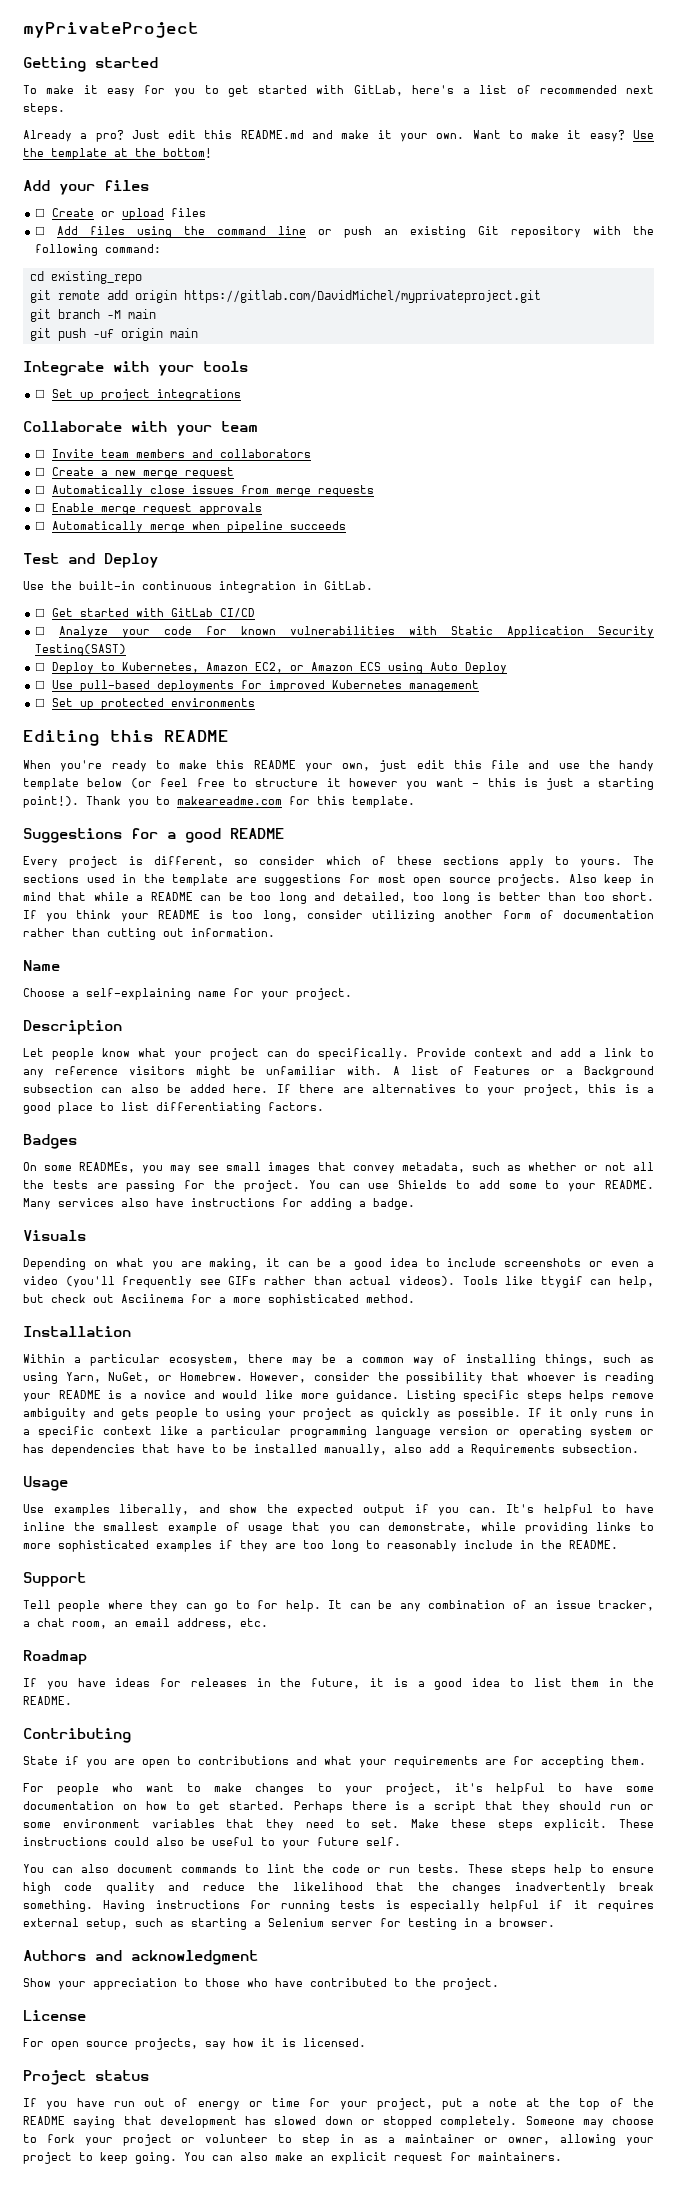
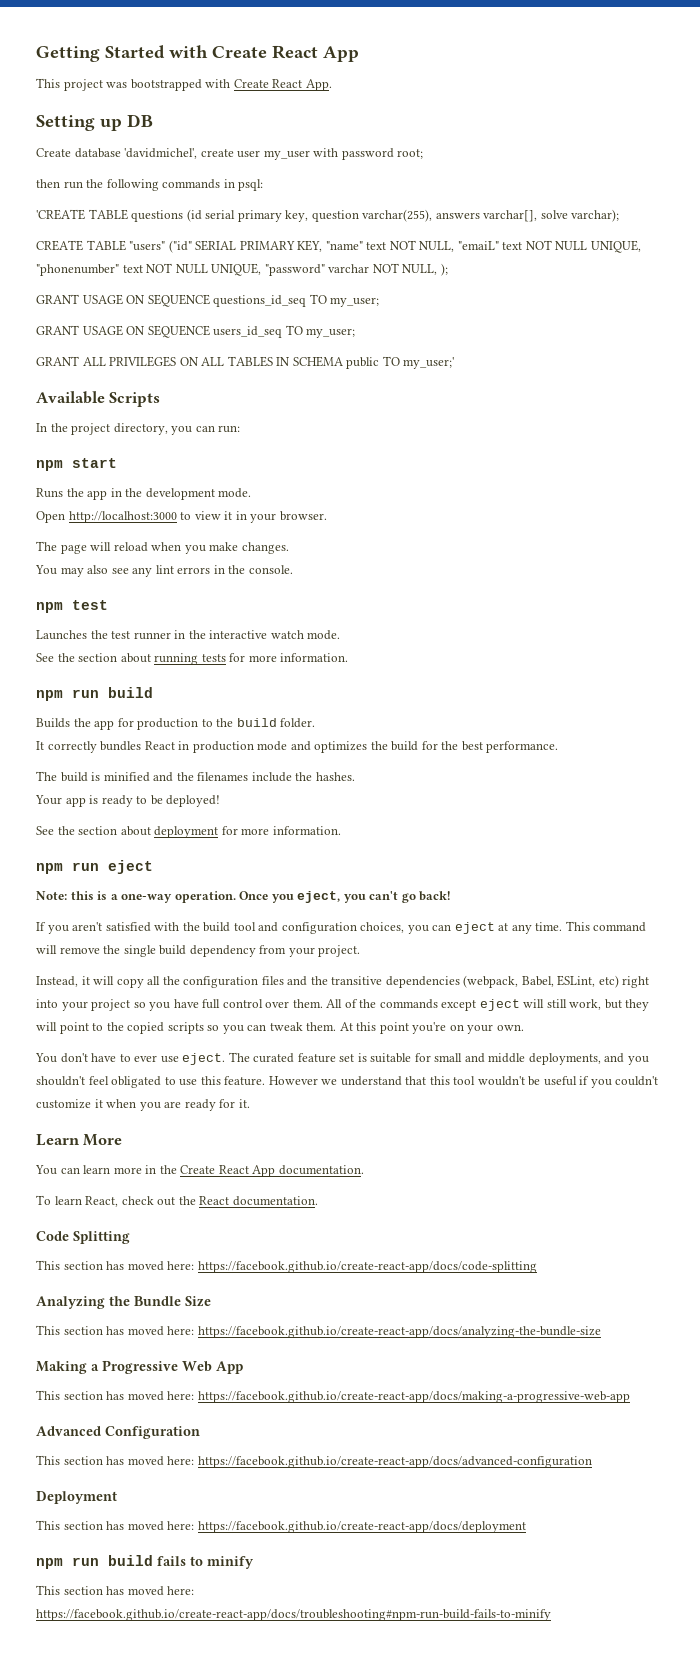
[23,22,199,38] [23,57,158,72] [23,85,654,97] [23,103,65,115] [23,130,654,142] [23,148,212,160] [23,180,149,195] [35,208,207,220] [35,226,654,238] [35,244,162,256] [29,271,142,284] [29,290,541,303] [29,309,156,322] [29,328,198,341] [23,361,248,376] [35,389,242,401] [23,421,258,436] [35,449,312,458] [35,467,235,479] [35,485,375,497] [35,503,263,515] [35,521,347,533] [23,553,158,568] [23,581,373,593] [35,608,256,618] [35,626,654,638] [35,644,127,656] [35,662,508,674] [35,680,480,692] [35,698,256,710] [23,730,229,746] [23,760,654,772] [23,778,654,790] [23,796,415,808] [23,828,284,843] [23,856,654,868] [23,874,654,886] [23,892,655,904] [23,910,654,922] [23,928,275,940] [23,960,60,971] [23,988,352,1000] [23,1020,122,1035] [23,1048,654,1060] [23,1066,654,1078] [23,1084,654,1096] [23,1102,324,1114] [23,1134,77,1149] [23,1162,654,1174] [23,1180,654,1192] [23,1198,415,1210] [23,1230,86,1241] [23,1258,654,1270] [23,1276,655,1288] [23,1294,415,1306] [23,1326,131,1337] [23,1354,654,1366] [23,1372,654,1384] [23,1390,654,1402] [23,1408,654,1420] [23,1426,654,1438] [23,1444,639,1456] [23,1476,68,1491] [23,1504,654,1516] [23,1522,654,1534] [23,1540,618,1552] [23,1572,86,1587] [23,1600,655,1612] [23,1618,268,1629] [23,1650,87,1665] [23,1678,655,1690] [23,1696,72,1705] [23,1728,131,1743] [23,1756,646,1768] [23,1783,654,1795] [23,1801,654,1813] [23,1819,654,1831] [23,1837,401,1849] [23,1864,654,1876] [23,1882,654,1894] [23,1900,654,1912] [23,1918,555,1930] [23,1950,258,1965] [23,1978,499,1990] [23,2010,86,2021] [23,2038,366,2050] [23,2070,149,2085] [23,2098,654,2110] [23,2116,654,2128] [23,2134,655,2146] [23,2152,562,2164] myPrivateProject // Getting started // To make it easy for you to get started with GitLab, here's a list of recommended next steps. // Already a pro? Just edit this README.md and make it your own. Want to make it easy? Use the template at the bottom! // Add your files // ☐ Create or upload files // ☐ Add files using the command line or push an existing Git repository with the following command: // cd existing_repo // git remote add origin https://gitlab.com/DavidMichel/myprivateproject.git // git branch -M main // git push -uf origin main // Integrate with your tools // ☐ Set up project integrations // Collaborate with your team // ☐ Invite team members and collaborators // ☐ Create a new merge request // ☐ Automatically close issues from merge requests // ☐ Enable merge request approvals // ☐ Automatically merge when pipeline succeeds // Test and Deploy // Use the built-in continuous integration in GitLab. // ☐ Get started with GitLab CI/CD // ☐ Analyze your code for known vulnerabilities with Static Application Security Testing(SAST) // ☐ Deploy to Kubernetes, Amazon EC2, or Amazon ECS using Auto Deploy // ☐ Use pull-based deployments for improved Kubernetes management // ☐ Set up protected environments // Editing this README // When you're ready to make this README your own, just edit this file and use the handy template below (or feel free to structure it however you want - this is just a starting point!). Thank you to makeareadme.com for this template. // Suggestions for a good README // Every project is different, so consider which of these sections apply to yours. The sections used in the template are suggestions for most open source projects. Also keep in mind that while a README can be too long and detailed, too long is better than too short. If you think your README is too long, consider utilizing another form of documentation rather than cutting out information. // Name // Choose a self-explaining name for your project. // Description // Let people know what your project can do specifically. Provide context and add a link to any reference visitors might be unfamiliar with. A list of Features or a Background subsection can also be added here. If there are alternatives to your project, this is a good place to list differentiating factors. // Badges // On some READMEs, you may see small images that convey metadata, such as whether or not all the tests are passing for the project. You can use Shields to add some to your README. Many services also have instructions for adding a badge. // Visuals // Depending on what you are making, it can be a good idea to include screenshots or even a video (you'll frequently see GIFs rather than actual videos). Tools like ttygif can help, but check out Asciinema for a more sophisticated method. // Installation // Within a particular ecosystem, there may be a common way of installing things, such as using Yarn, NuGet, or Homebrew. However, consider the possibility that whoever is reading your README is a novice and would like more guidance. Listing specific steps helps remove ambiguity and gets people to using your project as quickly as possible. If it only runs in a specific context like a particular programming language version or operating system or has dependencies that have to be installed manually, also add a Requirements subsection. // Usage // Use examples liberally, and show the expected output if you can. It's helpful to have inline the smallest example of usage that you can demonstrate, while providing links to more sophisticated examples if they are too long to reasonably include in the README. // Support // Tell people where they can go to for help. It can be any combination of an issue tracker, a chat room, an email address, etc. // Roadmap // If you have ideas for releases in the future, it is a good idea to list them in the README. // Contributing // State if you are open to contributions and what your requirements are for accepting them. // For people who want to make changes to your project, it's helpful to have some documentation on how to get started. Perhaps there is a script that they should run or some environment variables that they need to set. Make these steps explicit. These instructions could also be useful to your future self. // You can also document commands to lint the code or run tests. These steps help to ensure high code quality and reduce the likelihood that the changes inadvertently break something. Having instructions for running tests is especially helpful if it requires external setup, such as starting a Selenium server for testing in a browser. // Authors and acknowledgment // Show your appreciation to those who have contributed to the project. // License // For open source projects, say how it is licensed. // Project status // If you have run out of energy or time for your project, put a note at the top of the README saying that development has slowed down or stopped completely. Someone may choose to fork your project or volunteer to step in as a maintainer or owner, allowing your project to keep going. You can also make an explicit request for maintainers. -> [36,45,359,62] [36,78,332,91] [36,114,153,131] [36,148,424,160] [36,179,264,191] [36,209,620,222] [36,240,641,253] [36,263,448,276] [36,294,380,307] [36,325,356,338] [36,356,455,369] [36,391,161,407] [36,423,241,435] [36,458,117,471] [36,488,252,500] [36,511,327,523] [36,541,289,554] [35,565,293,577] [36,600,108,613] [36,630,341,640] [36,653,349,665] [36,687,153,701] [36,718,316,730] [36,741,559,753] [36,771,355,782] [35,795,221,807] [36,826,341,838] [36,860,153,874] [36,891,451,903] [36,921,647,934] [36,945,361,957] [36,975,650,988] [36,999,650,1011] [36,1022,524,1034] [35,1052,649,1065] [36,1076,659,1088] [36,1099,250,1111] [36,1134,123,1146] [35,1165,364,1177] [36,1195,318,1207] [36,1231,130,1244] [36,1260,537,1273] [36,1296,211,1309] [36,1325,601,1338] [36,1360,243,1374] [36,1390,630,1403] [36,1426,200,1439] [36,1455,592,1468] [36,1491,117,1504] [36,1520,526,1533] [36,1555,254,1569] [36,1585,195,1596] [36,1609,551,1621] Getting Started with Create React App // This project was bootstrapped with Create React App. // Setting up DB // Create database 'davidmichel', create user my_user with password root; // then run the following commands in psql: // 'CREATE TABLE questions (id serial primary key, question varchar(255), answers varchar[], solve varchar); // CREATE TABLE "users" ("id" SERIAL PRIMARY KEY, "name" text NOT NULL, "emaiL" text NOT NULL UNIQUE, "phonenumber" text NOT NULL UNIQUE, "password" varchar NOT NULL, ); // GRANT USAGE ON SEQUENCE questions_id_seq TO my_user; // GRANT USAGE ON SEQUENCE users_id_seq TO my_user; // GRANT ALL PRIVILEGES ON ALL TABLES IN SCHEMA public TO my_user;' // Available Scripts // In the project directory, you can run: // npm start // Runs the app in the development mode. // Open http://localhost:3000 to view it in your browser. // The page will reload when you make changes. // You may also see any lint errors in the console. // npm test // Launches the test runner in the interactive watch mode. // See the section about running tests for more information. // npm run build // Builds the app for production to the build folder. // It correctly bundles React in production mode and optimizes the build for the best performance. // The build is minified and the filenames include the hashes. // Your app is ready to be deployed! // See the section about deployment for more information. // npm run eject // Note: this is a one-way operation. Once you eject, you can't go back! // If you aren't satisfied with the build tool and configuration choices, you can eject at any time. This command will remove the single build dependency from your project. // Instead, it will copy all the configuration files and the transitive dependencies (webpack, Babel, ESLint, etc) right into your project so you have full control over them. All of the commands except eject will still work, but they will point to the copied scripts so you can tweak them. At this point you're on your own. // You don't have to ever use eject. The curated feature set is suitable for small and middle deployments, and you shouldn't feel obligated to use this feature. However we understand that this tool wouldn't be useful if you couldn't customize it when you are ready for it. // Learn More // You can learn more in the Create React App documentation. // To learn React, check out the React documentation. // Code Splitting // This section has moved here: https://facebook.github.io/create-react-app/docs/code-splitting // Analyzing the Bundle Size // This section has moved here: https://facebook.github.io/create-react-app/docs/analyzing-the-bundle-size // Making a Progressive Web App // This section has moved here: https://facebook.github.io/create-react-app/docs/making-a-progressive-web-app // Advanced Configuration // This section has moved here: https://facebook.github.io/create-react-app/docs/advanced-configuration // Deployment // This section has moved here: https://facebook.github.io/create-react-app/docs/deployment // npm run build fails to minify // This section has moved here: https://facebook.github.io/create-react-app/docs/troubleshooting#npm-run-build-fails-to-minify

